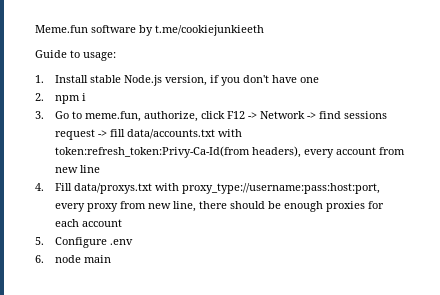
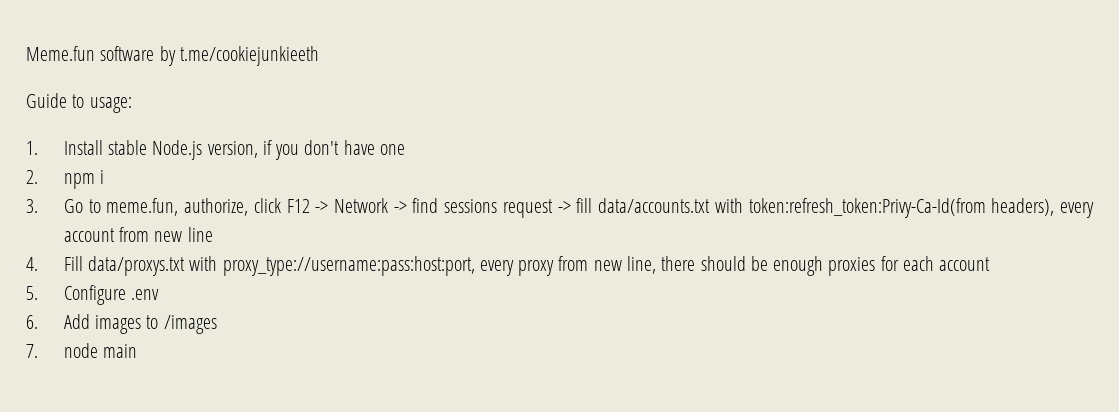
(44, 259) none -> [63,314,217,334] [26,344,38,358] Add images to /images // 7.

